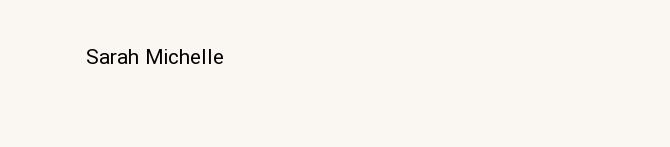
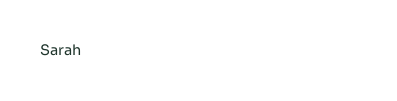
[145,49,224,64] Michelle -> (81, 50) none

